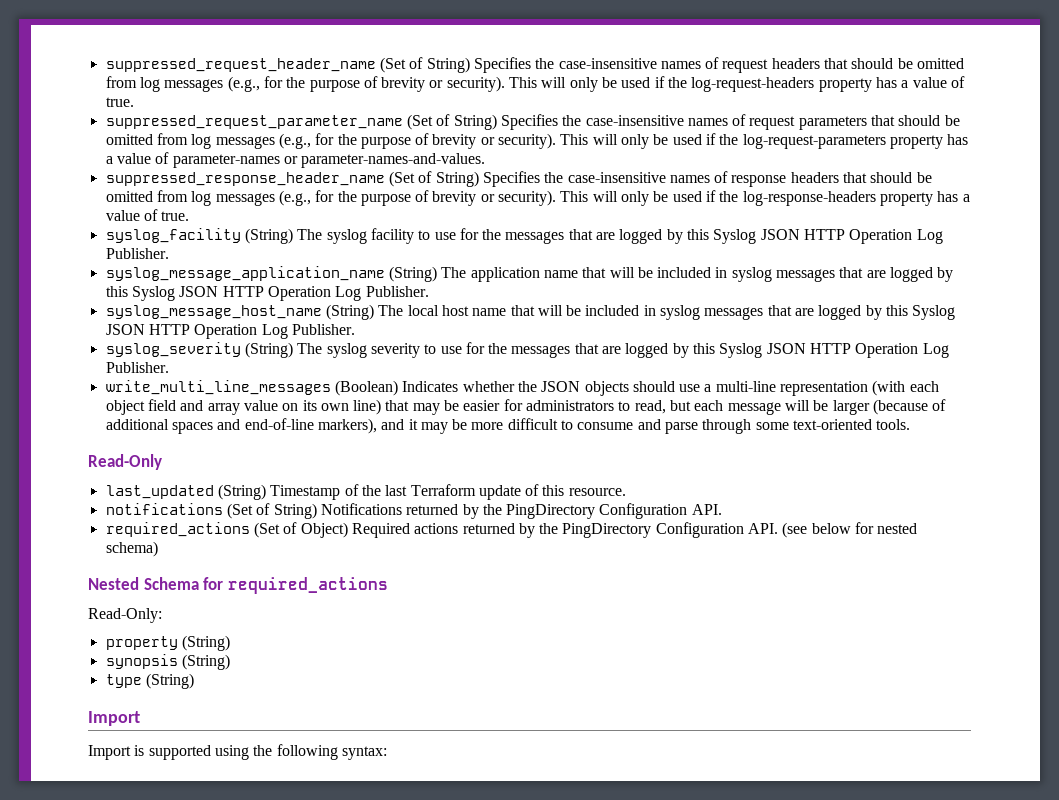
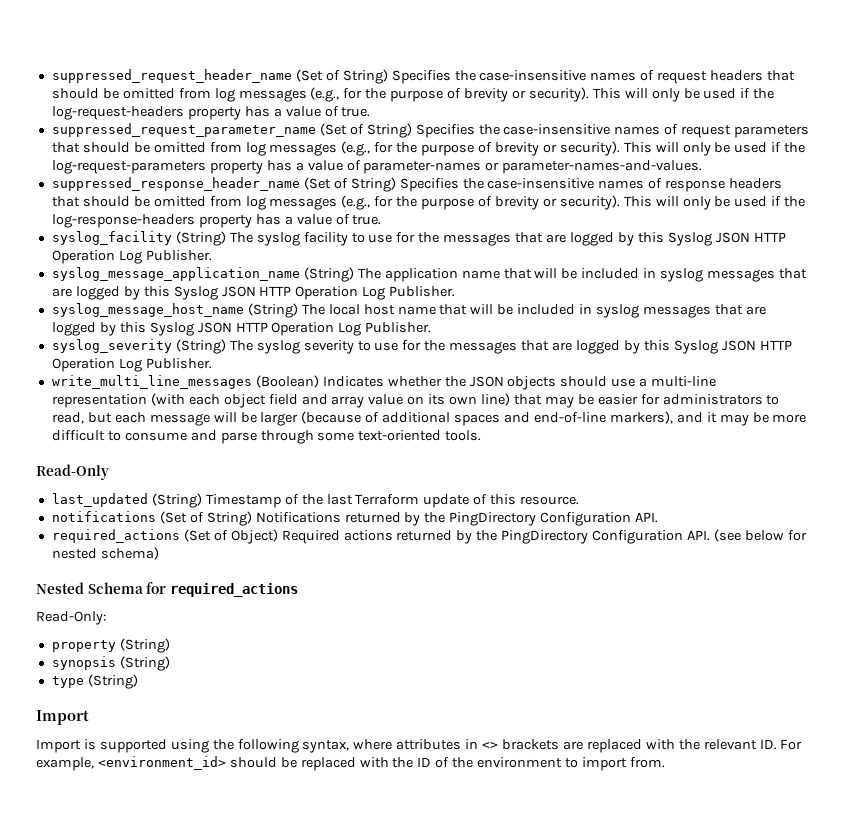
[341,746,387,760] syntax: -> [302,739,803,753] [36,756,665,771] syntax, where attributes in <> brackets are replaced with the relevant ID. For example, <environment_id> should be replaced with the ID of the environment to import from.

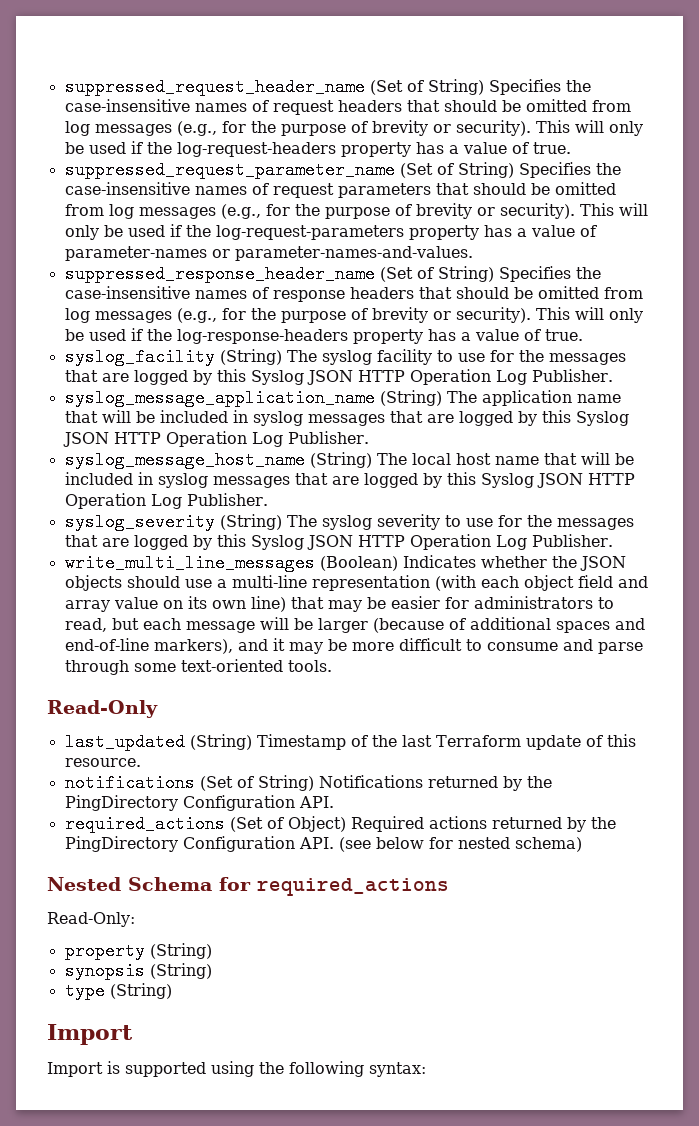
[302,739,803,753] [36,756,665,771] syntax, where attributes in <> brackets are replaced with the relevant ID. For example, <environment_id> should be replaced with the ID of the environment to import from. -> [369,1062,426,1077] syntax:

